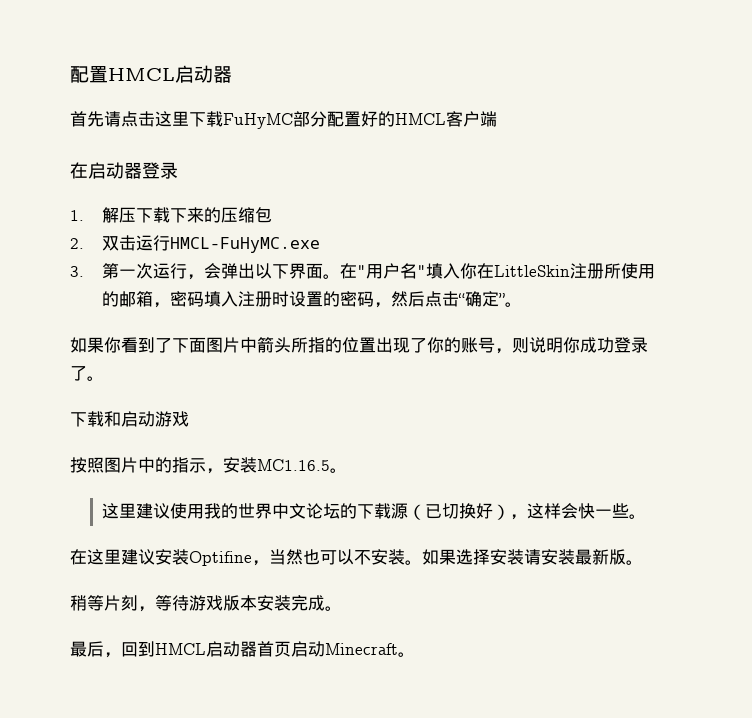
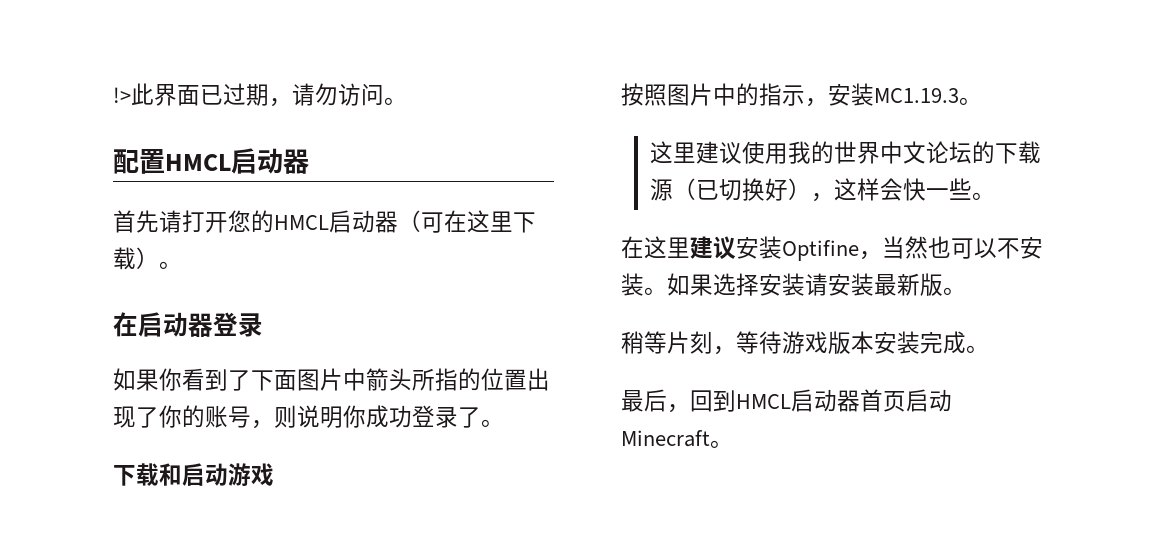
(70, 74) none -> [113,83,407,107] !>此界面已过期，请勿访问。 //
[121,111,497,129] [70,162,178,179] [70,207,273,223] [70,235,321,253] [70,263,656,280] [102,291,523,308] 点击这里下载FuHyMC部分配置好的HMCL客户端 // 在启动器登录 // 1.解压下载下来的压缩包 // 2.双击运行HMCL-FuHyMC.exe // 3.第一次运行，会弹出以下界面。在"用户名"填入你在LittleSkin注册所使用的邮箱，密码填入注册时设置的密码，然后点击“确定”。 -> [182,210,536,233] [113,247,182,270] [113,312,263,337] 打开您的HMCL启动器（可在这里下载）。 // 在启动器登录
[257,459,330,471] MC1.16.5 -> [874,88,959,103] MC1.19.3

